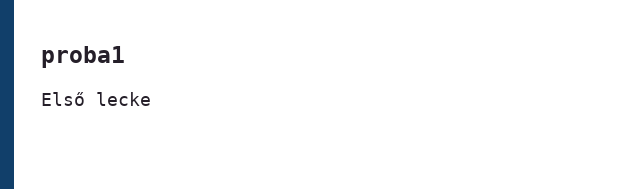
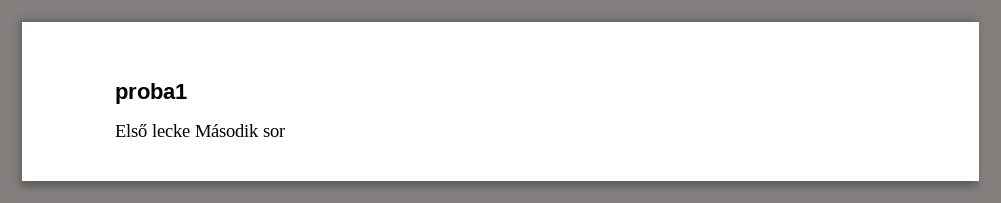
(151, 99) none -> [195,124,285,137] Második sor

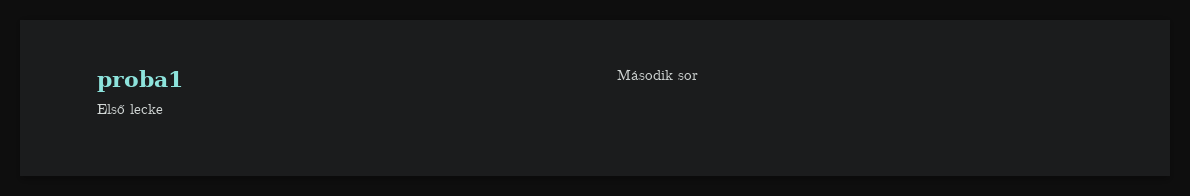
(190, 130) none -> (163, 109) //

